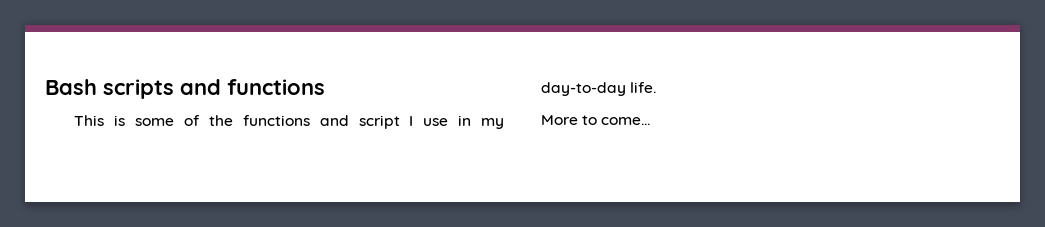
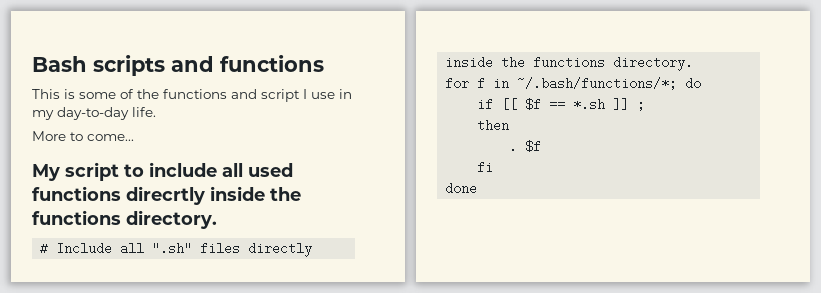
(651, 121) none -> [32,162,293,181] [32,186,301,205] [32,210,217,229] [40,242,313,257] [445,56,694,71] [445,77,702,90] [477,98,646,111] [477,119,510,132] [509,140,542,153] [477,161,494,174] [445,182,478,195] // My script to include all used functions direcrtly inside the functions directory. // # Include all ".sh" files directly inside the functions directory. // for f in ~/.bash/functions/*; do // if [[ $f == *.sh ]] ; // then // . $f // fi // done

